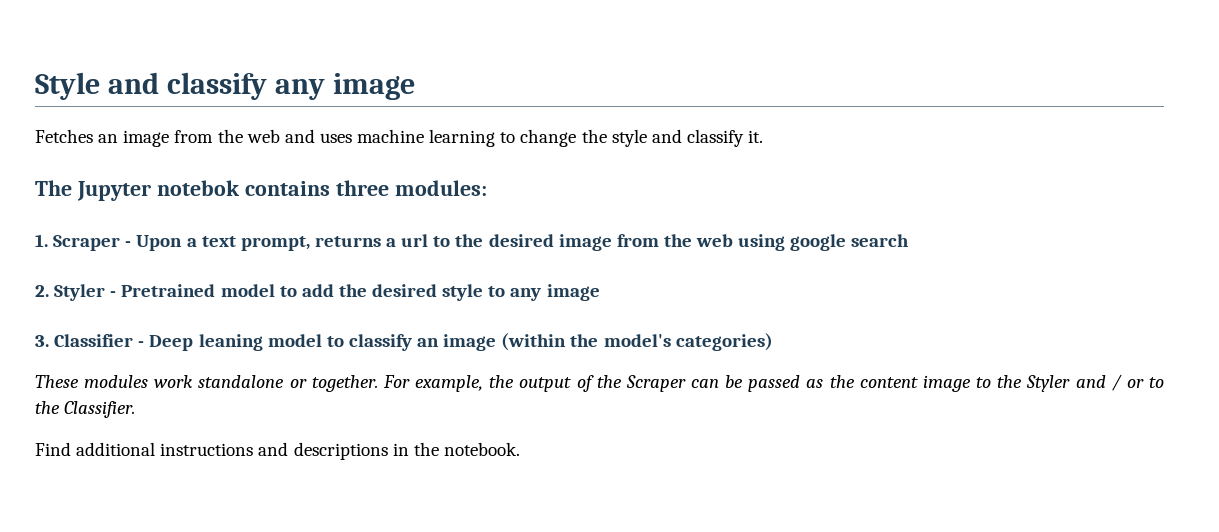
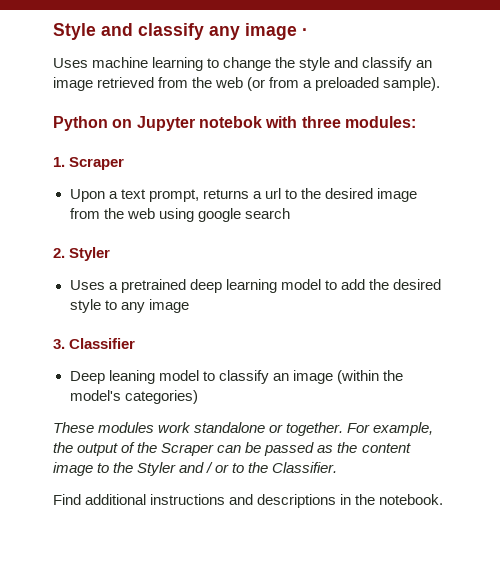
[35,129,352,147] // Fetches an image from the web and uses -> [302,28,308,36] [53,58,88,68] · // Uses
[748,130,764,143] [35,180,72,196] it. // The -> [416,60,433,68] [53,77,441,91] [53,116,133,131] an image retrieved from the web (or from a preloaded sample). // Python on
[244,181,330,196] contains -> [265,116,298,128] with
[125,241,132,247] - -> (125, 163) //
[110,284,216,297] - Pretrained -> [69,279,277,293] // Uses a pretrained deep learning
[138,341,145,347] - -> (136, 343) //

